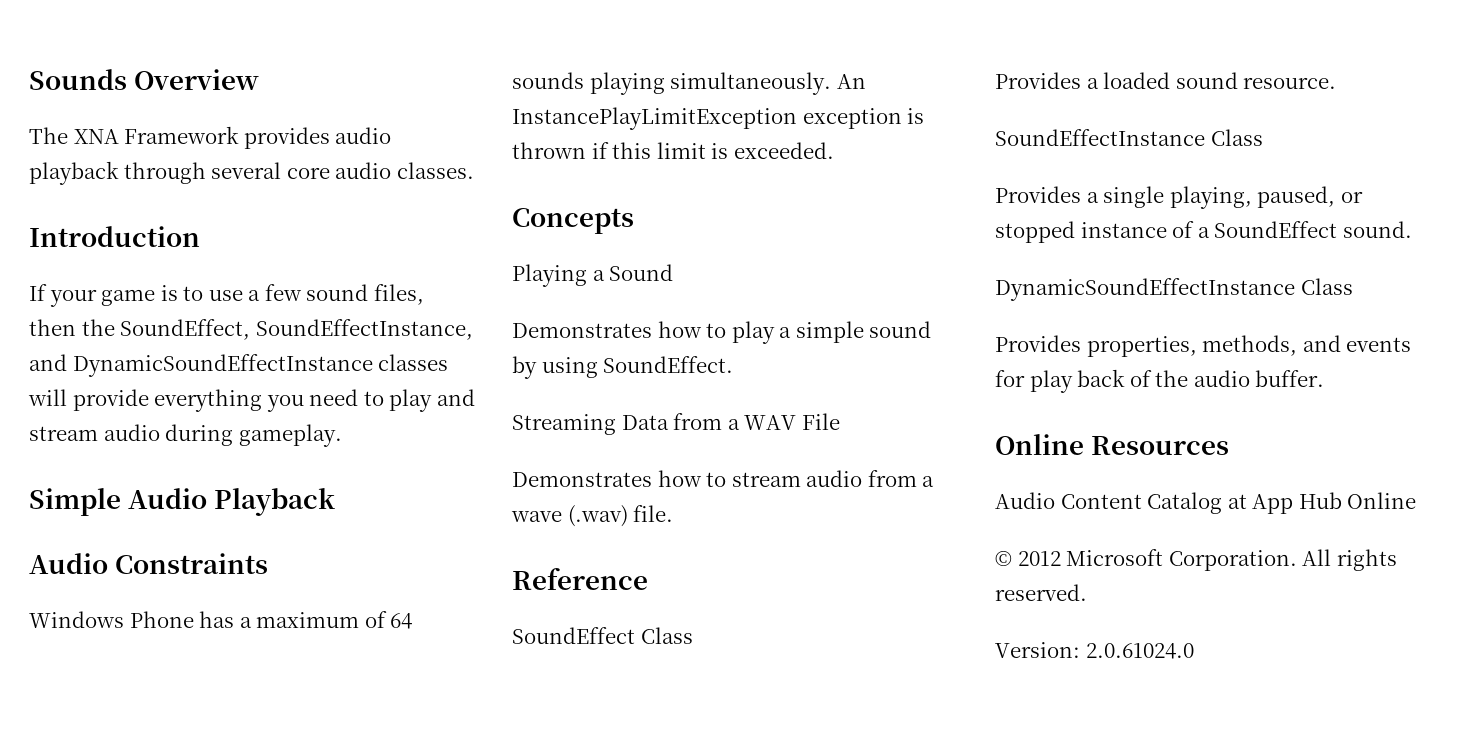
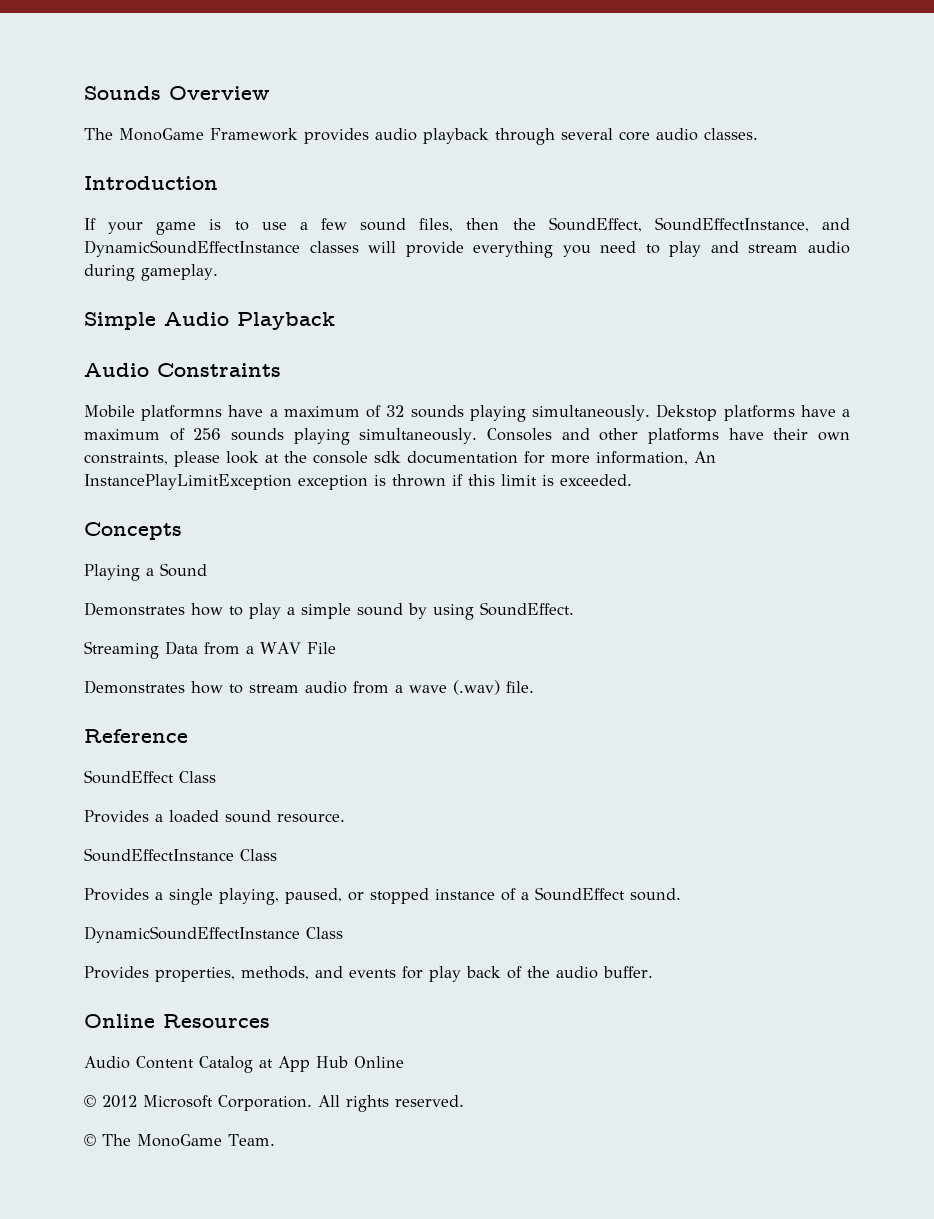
[73,129,119,144] XNA -> [119,128,204,141] MonoGame
[29,611,413,629] [512,72,832,95] Windows Phone has a maximum of 64 sounds playing simultaneously. -> [84,404,850,422] [84,428,850,445] [84,451,688,467] Mobile platformns have a maximum of 32 sounds playing simultaneously. Dekstop platforms have a maximum of 256 sounds playing simultaneously. Consoles and other platforms have their own constraints, please look at the console sdk documentation for more information,
[995,642,1194,659] Version: 2.0.61024.0 -> [84,1134,275,1147] © The MonoGame Team.

